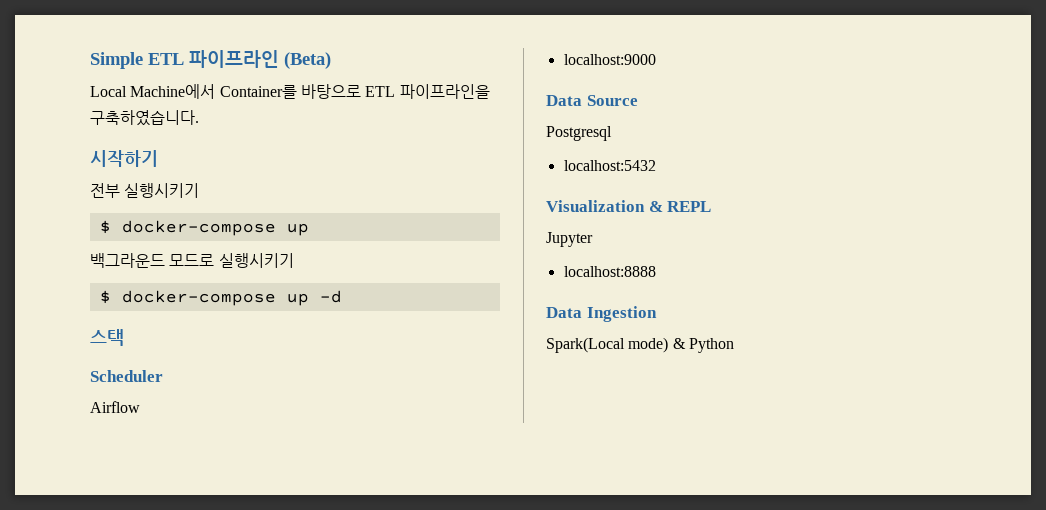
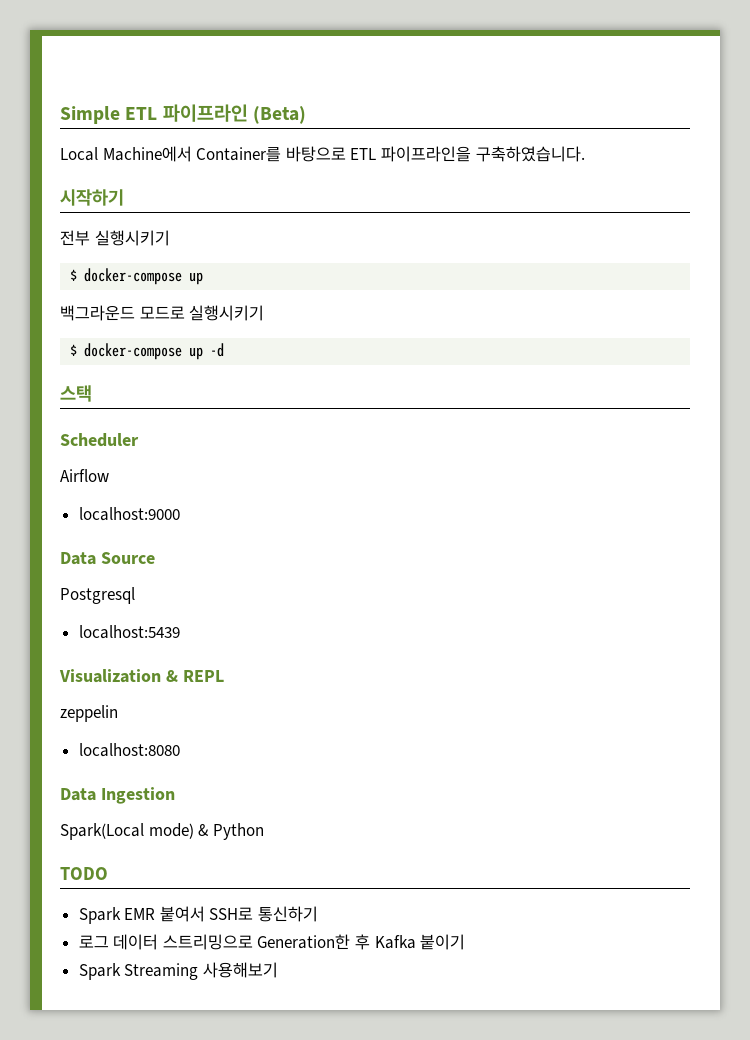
[563,160,656,171] localhost:5432 -> [78,625,180,639] localhost:5439
[546,232,593,247] [563,266,656,277] Jupyter // localhost:8888 -> [60,705,118,722] [78,743,180,757] zeppelin // localhost:8080
(734, 345) none -> [60,867,108,880] [78,906,319,924] [78,934,466,950] [78,962,278,980] // TODO // Spark EMR 붙여서 SSH로 통신하기 // 로그 데이터 스트리밍으로 Generation한 후 Kafka 붙이기 // Spark Streaming 사용해보기

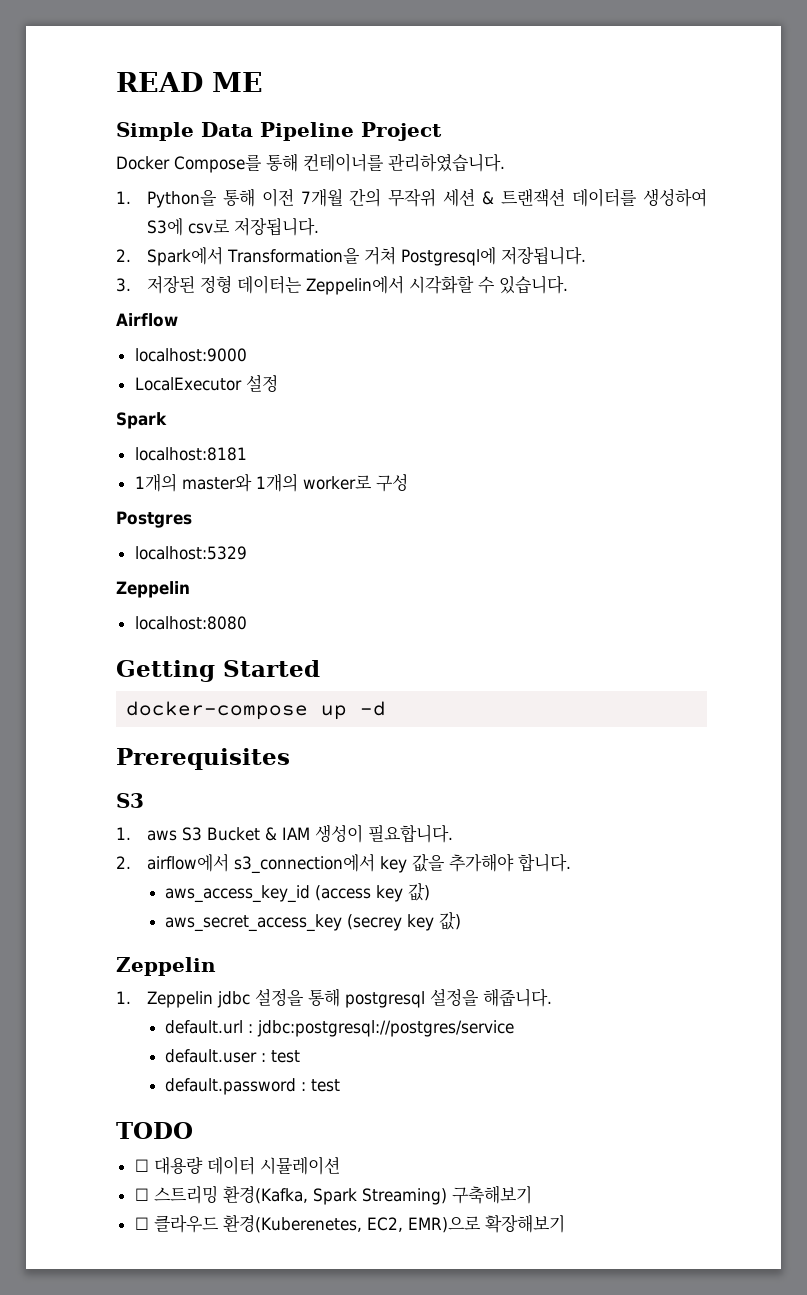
[60,104,306,124] [60,146,585,162] [60,189,124,206] [60,230,170,246] [70,268,204,285] [60,305,265,321] [70,343,225,360] [60,385,92,402] [60,433,139,447] [60,469,109,482] [78,507,180,521] [60,552,155,565] [60,587,135,604] [78,625,180,639] [59,669,224,683] [60,705,118,722] [78,743,180,757] [60,787,175,804] [60,823,264,840] [60,867,108,880] [78,906,319,924] [78,934,466,950] [78,962,278,980] Simple ETL 파이프라인 (Beta) // Local Machine에서 Container를 바탕으로 ETL 파이프라인을 구축하였습니다. // 시작하기 // 전부 실행시키기 // $ docker-compose up // 백그라운드 모드로 실행시키기 // $ docker-compose up -d // 스택 // Scheduler // Airflow // localhost:9000 // Data Source // Postgresql // localhost:5439 // Visualization & REPL // zeppelin // localhost:8080 // Data Ingestion // Spark(Local mode) & Python // TODO // Spark EMR 붙여서 SSH로 통신하기 // 로그 데이터 스트리밍으로 Generation한 후 Kafka 붙이기 // Spark Streaming 사용해보기 -> [116,72,263,92] [116,122,442,141] [116,153,505,173] [116,188,708,208] [146,218,319,236] [116,246,586,266] [116,275,568,295] [116,313,178,327] [134,348,247,362] [134,374,278,392] [116,412,167,429] [134,447,247,461] [134,473,408,492] [116,511,192,528] [134,546,247,560] [116,581,190,598] [134,616,247,630] [116,660,320,682] [126,701,387,720] [116,748,290,770] [116,793,144,808] [116,824,453,843] [116,853,571,874] [165,882,431,903] [165,911,462,932] [116,957,216,976] [116,988,552,1008] [165,1020,515,1037] [165,1049,301,1063] [165,1078,341,1095] [116,1122,193,1139] [134,1156,340,1175] [134,1185,532,1205] [134,1214,565,1233] READ ME // Simple Data Pipeline Project // Docker Compose를 통해 컨테이너를 관리하였습니다. // 1. Python을 통해 이전 7개월 간의 무작위 세션 & 트랜잭션 데이터를 생성하여 S3에 csv로 저장됩니다. // 2. Spark에서 Transformation을 거쳐 Postgresql에 저장됩니다. // 3. 저장된 정형 데이터는 Zeppelin에서 시각화할 수 있습니다. // Airflow // localhost:9000 // LocalExecutor 설정 // Spark // localhost:8181 // 1개의 master와 1개의 worker로 구성 // Postgres // localhost:5329 // Zeppelin // localhost:8080 // Getting Started // docker-compose up -d // Prerequisites // S3 // 1. aws S3 Bucket & IAM 생성이 필요합니다. // 2. airflow에서 s3_connection에서 key 값을 추가해야 합니다. // aws_access_key_id (access key 값) // aws_secret_access_key (secrey key 값) // Zeppelin // 1. Zeppelin jdbc 설정을 통해 postgresql 설정을 해줍니다. // default.url : jdbc:postgresql://postgres/service // default.user : test // default.password : test // TODO // ☐ 대용량 데이터 시뮬레이션 // ☐ 스트리밍 환경(Kafka, Spark Streaming) 구축해보기 // ☐ 클라우드 환경(Kuberenetes, EC2, EMR)으로 확장해보기

